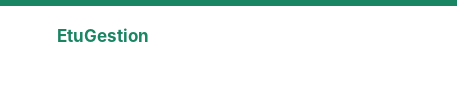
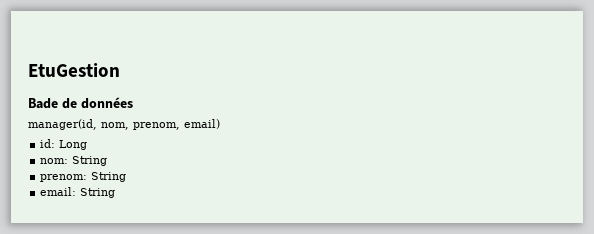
(149, 35) none -> [28,97,133,109] [28,119,220,130] [40,139,88,150] [40,156,108,166] [40,172,127,182] [40,187,116,198] // Bade de données // manager(id, nom, prenom, email) // id: Long // nom: String // prenom: String // email: String

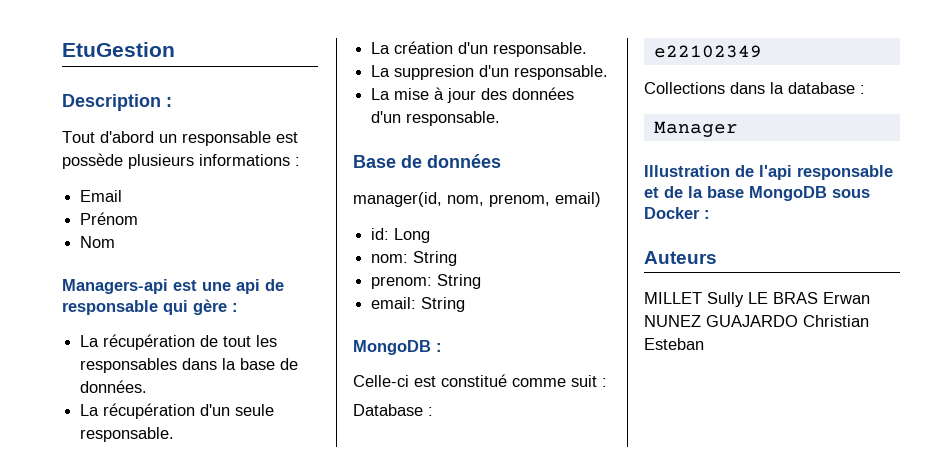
[28,98,58,109] Bade -> [62,94,172,111] [62,131,298,146] [62,153,300,169] [80,190,123,202] [80,212,139,225] [80,236,116,248] [62,279,284,294] [62,299,238,315] [80,334,278,350] [80,358,299,373] [80,380,148,393] [80,403,275,419] [80,427,175,442] [371,41,588,57] [371,65,609,80] [371,87,575,103] [371,111,501,126] [353,155,396,168] Description : // Tout d'abord un responsable est possède plusieurs informations : // Email // Prénom // Nom // Managers-api est une api de responsable qui gère : // La récupération de tout les responsables dans la base de données. // La récupération d'un seule responsable. // La création d'un responsable. // La suppresion d'un responsable. // La mise à jour des données d'un responsable. // Base
(116, 193) none -> [353,340,442,355] [353,374,607,387] [353,404,433,416] [653,45,762,58] [644,82,865,94] [653,121,738,137] [644,165,893,180] [644,186,870,201] [644,207,710,219] [644,251,717,264] [644,292,870,307] [644,315,869,327] [644,338,704,350] // MongoDB : // Celle-ci est constitué comme suit : // Database : // e22102349 // Collections dans la database : // Manager // Illustration de l'api responsable et de la base MongoDB sous Docker : // Auteurs // MILLET Sully LE BRAS Erwan NUNEZ GUAJARDO Christian Esteban

